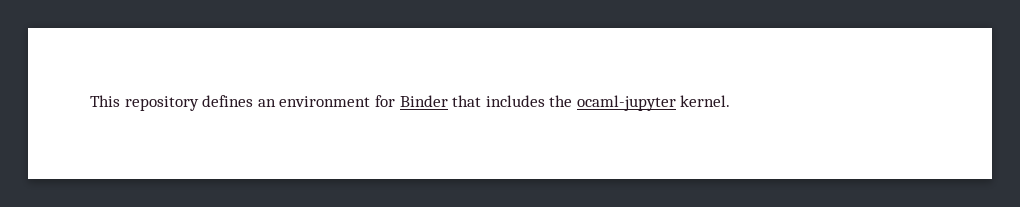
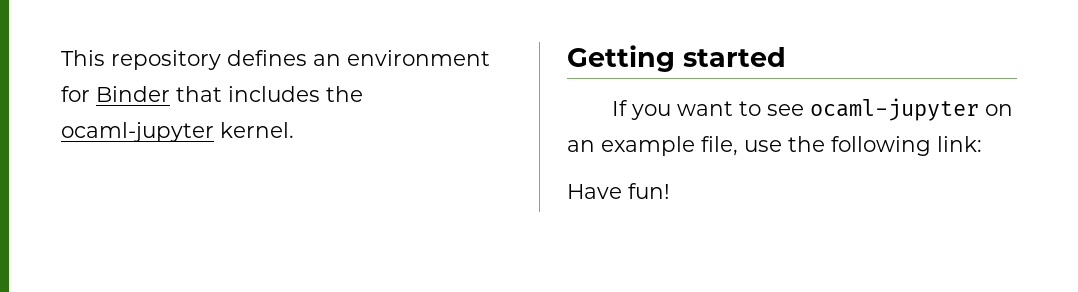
(731, 101) none -> [567,45,786,72] [611,98,1013,121] [567,136,982,156] [567,183,670,199] // Getting started // If you want to see ocaml-jupyter on an example file, use the following link: // Have fun!

